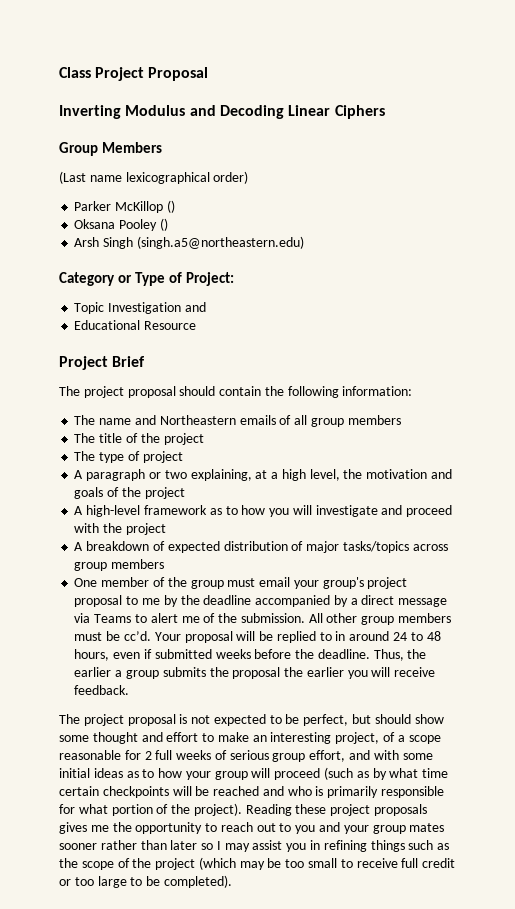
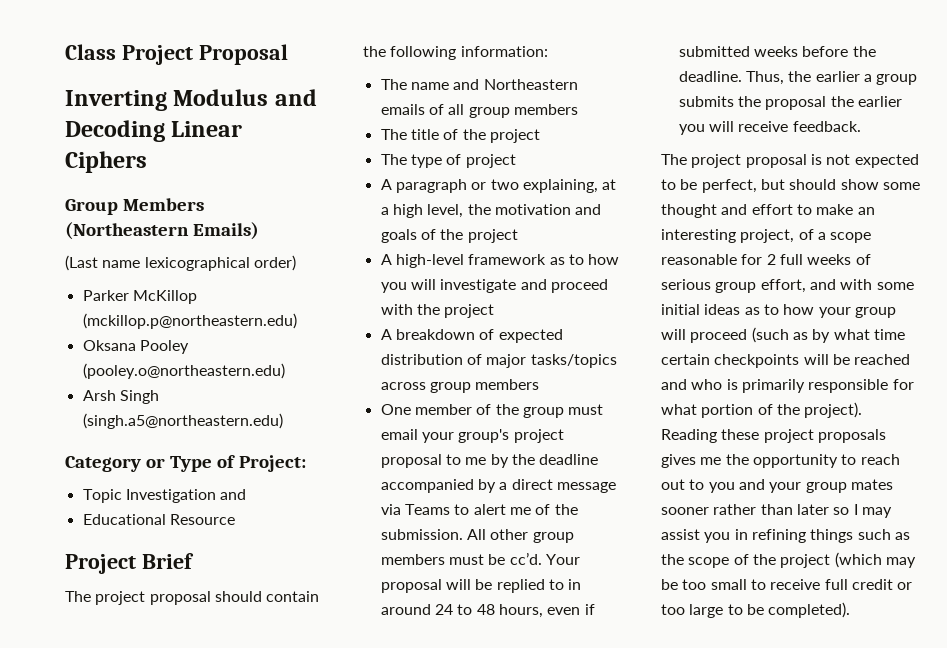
(162, 147) none -> [65,222,260,240] (Northeastern Emails)
[166,200,175,213] () -> [82,313,297,329] (mckillop.p@northeastern.edu)
[159,218,168,231] () -> [82,363,285,379] (pooley.o@northeastern.edu)

